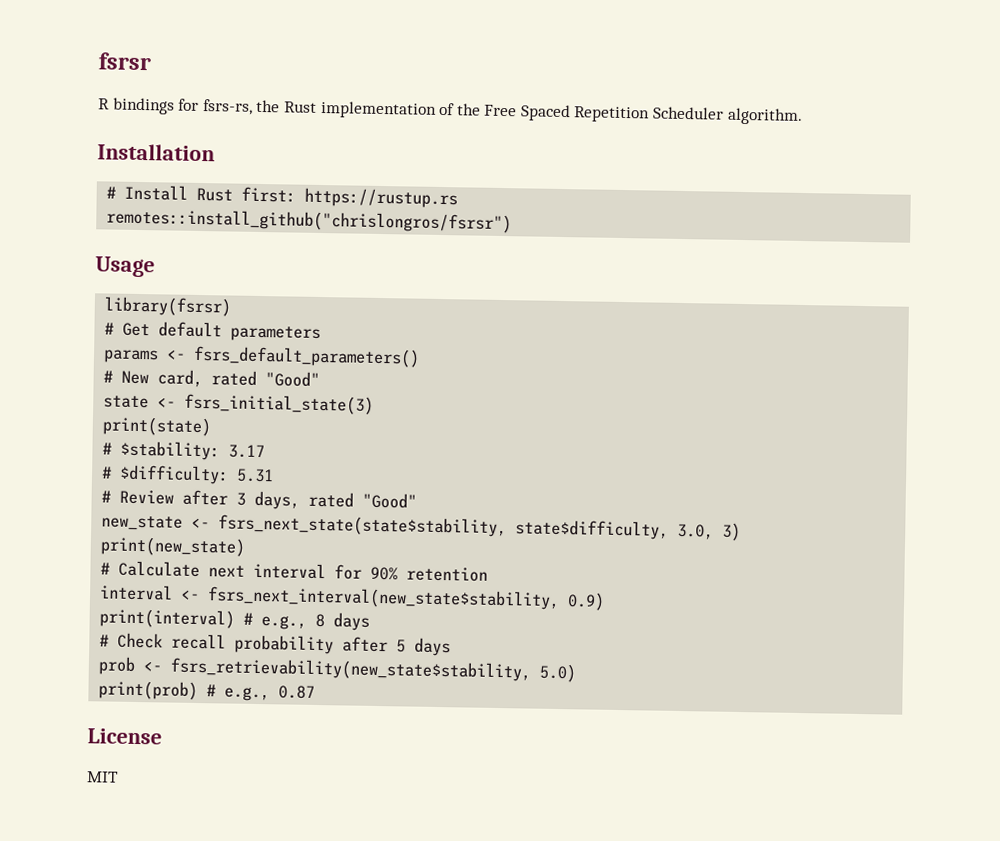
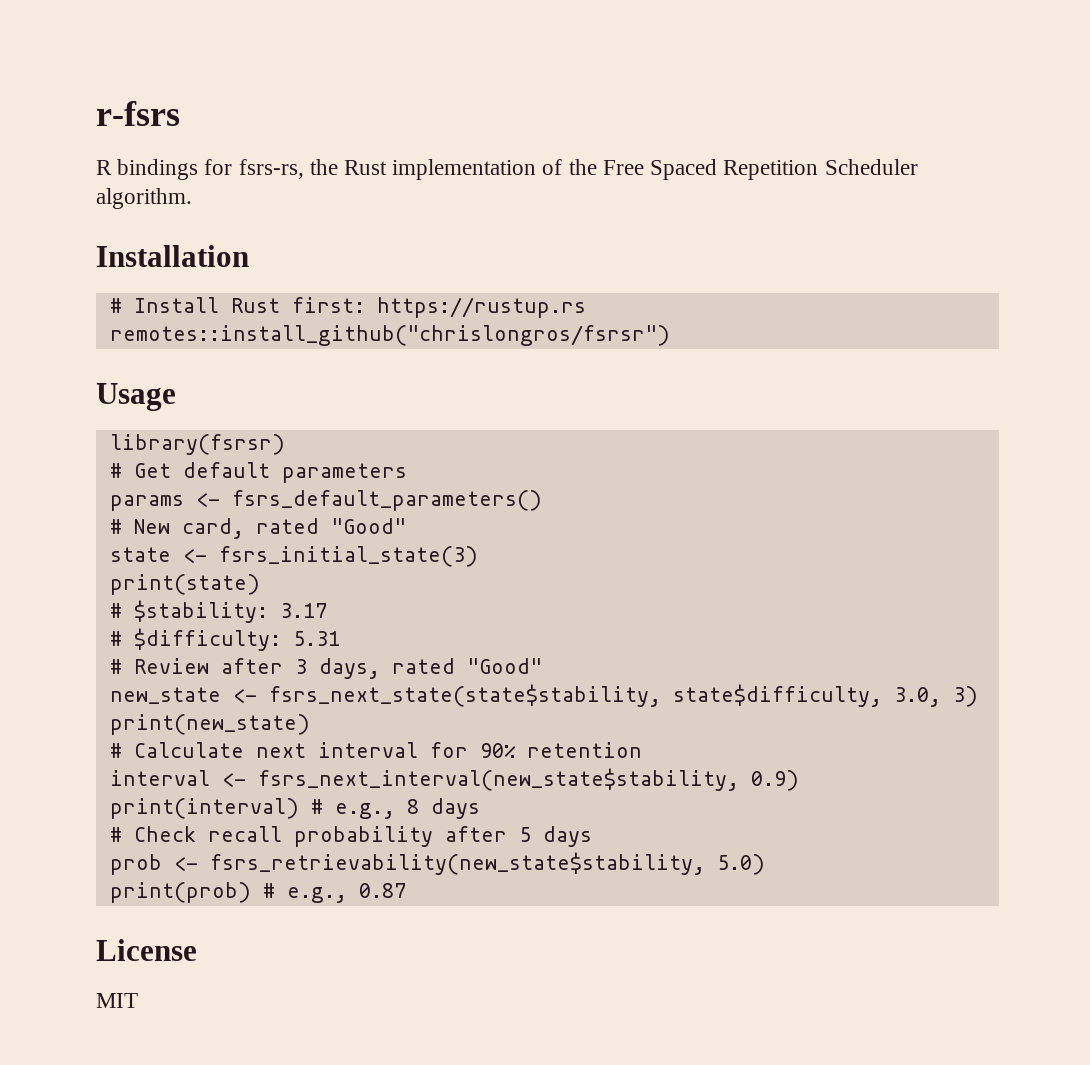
[98,52,152,71] fsrsr -> [96,101,180,126] r-fsrs

